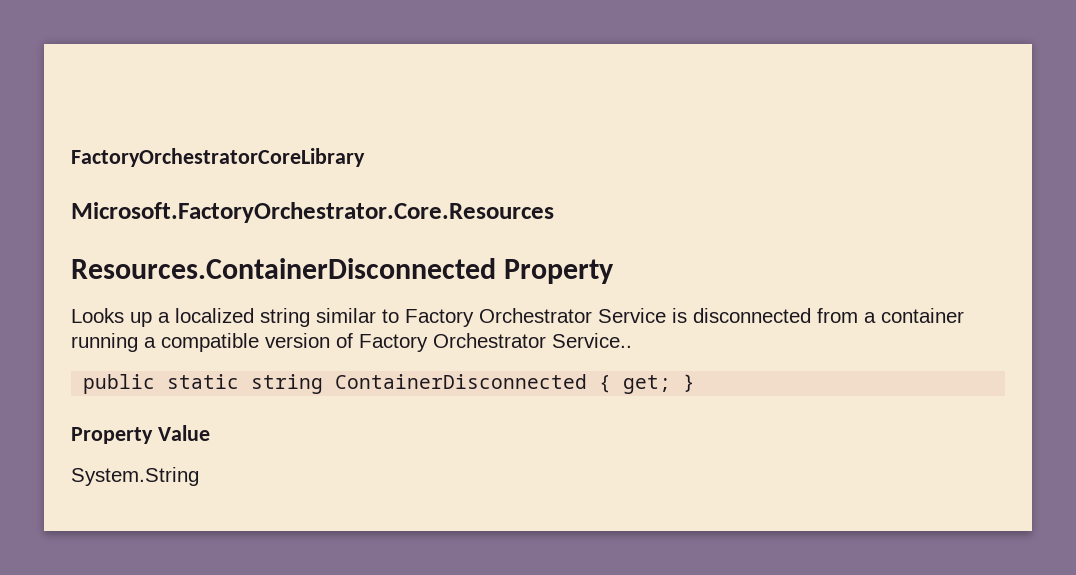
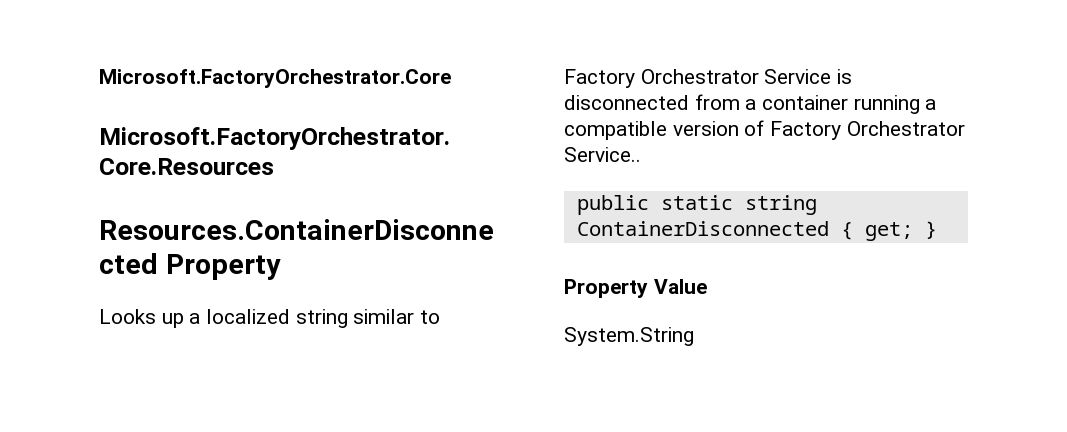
[71,148,365,167] FactoryOrchestratorCoreLibrary -> [99,69,451,88] Microsoft.FactoryOrchestrator.Core

